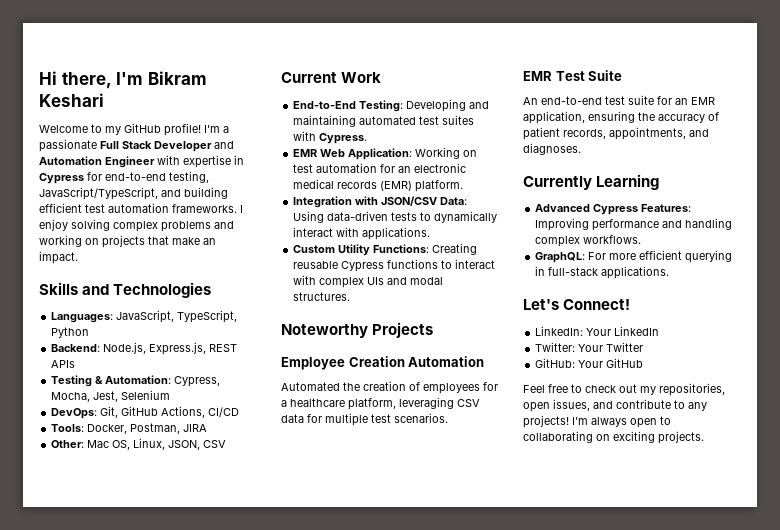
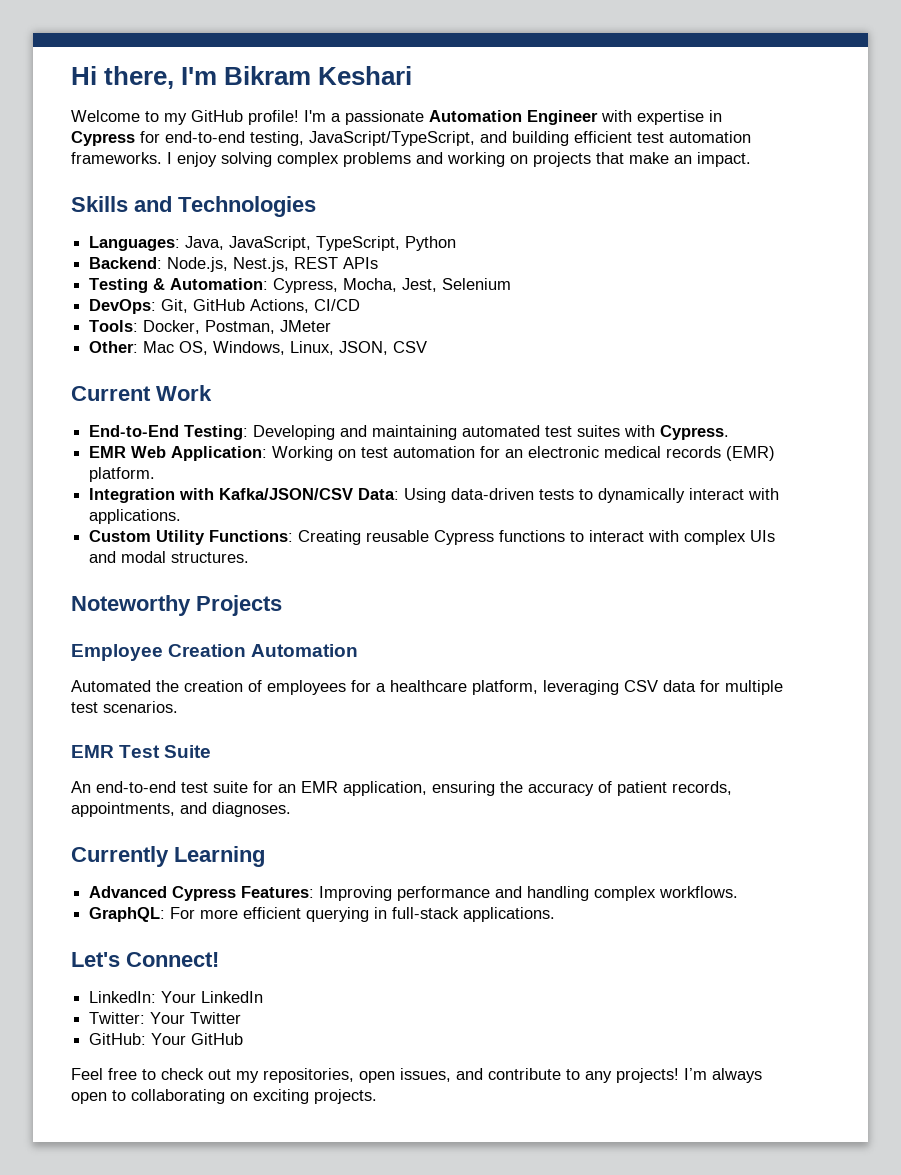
[100,141,234,152] Full Stack Developer and -> (424, 117) none
(114, 317) none -> [185,236,225,250] Java,
[149,342,207,355] Express.js, -> [233,257,290,272] Nest.js,
[183,424,208,432] JIRA -> [280,320,332,332] JMeter
(131, 445) none -> [213,341,286,355] Windows,
[381,196,438,206] JSON/CSV -> [219,488,354,500] Kafka/JSON/CSV

